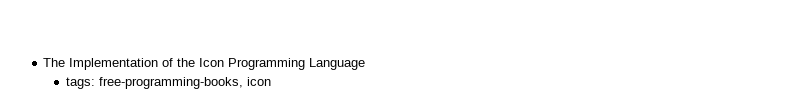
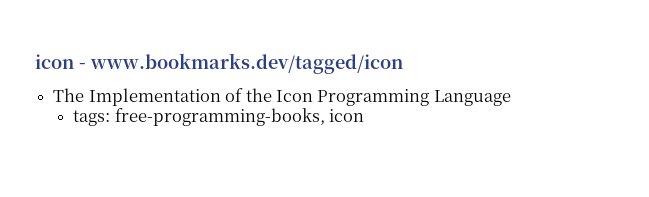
(43, 62) none -> [35,53,403,74] icon - www.bookmarks.dev/tagged/icon //

